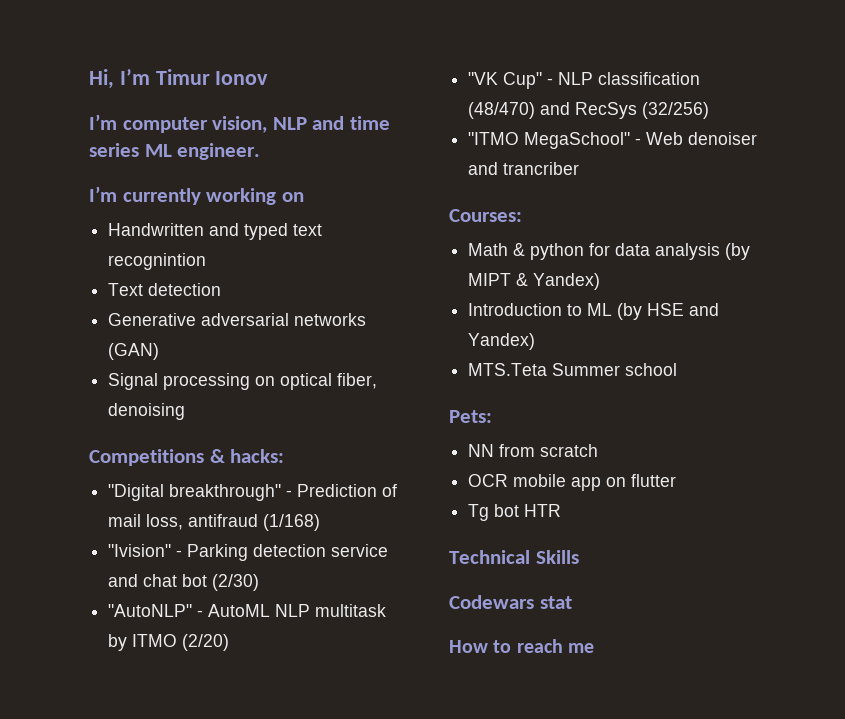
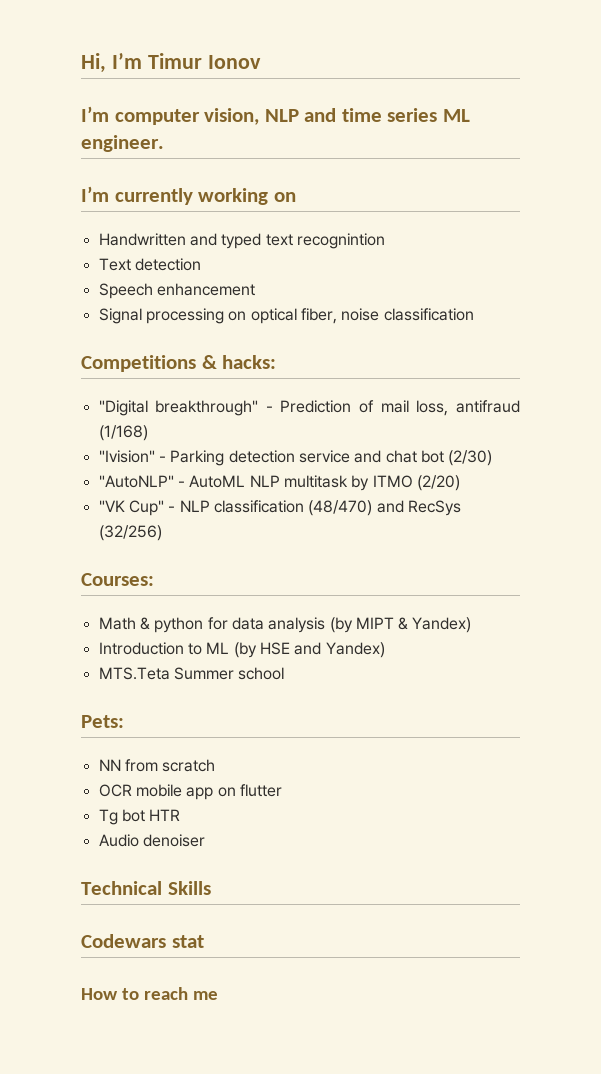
[108,313,367,326] [108,343,160,360] Generative adversarial networks (GAN) -> [98,283,255,299] Speech enhancement
[108,403,186,420] denoising -> [341,308,474,321] noise classification
[468,132,758,149] [468,162,580,175] // "ITMO MegaSchool" - Web denoiser and trancriber -> (162, 533) none
(562, 510) none -> [98,834,205,847] // Audio denoiser

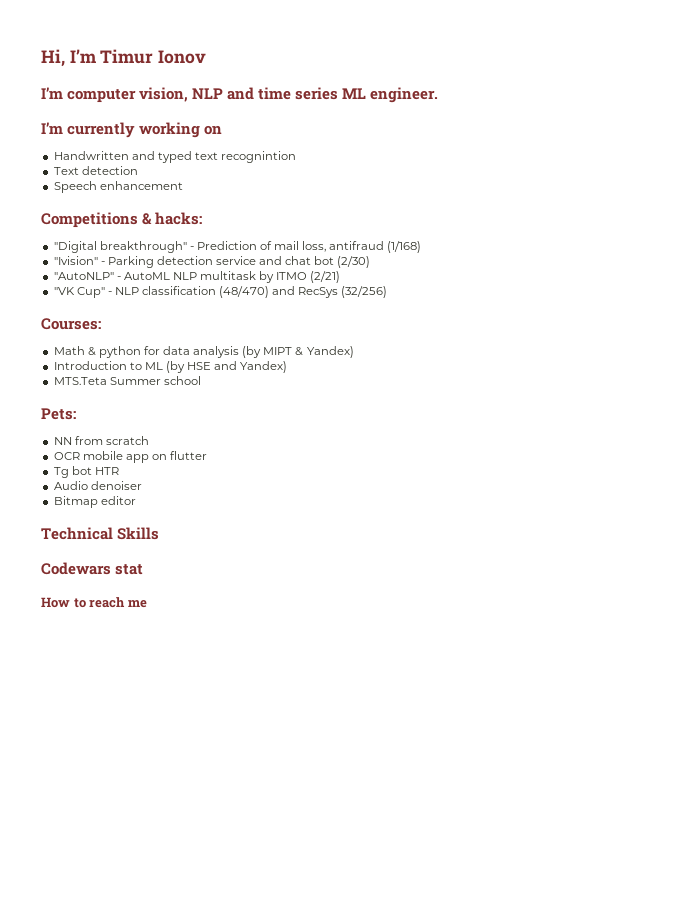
[98,308,474,324] // Signal processing on optical fiber, noise classification -> (183, 185) none
[416,475,460,491] (2/20) -> [310,271,341,283] (2/21)
(205, 840) none -> [53,496,136,508] // Bitmap editor

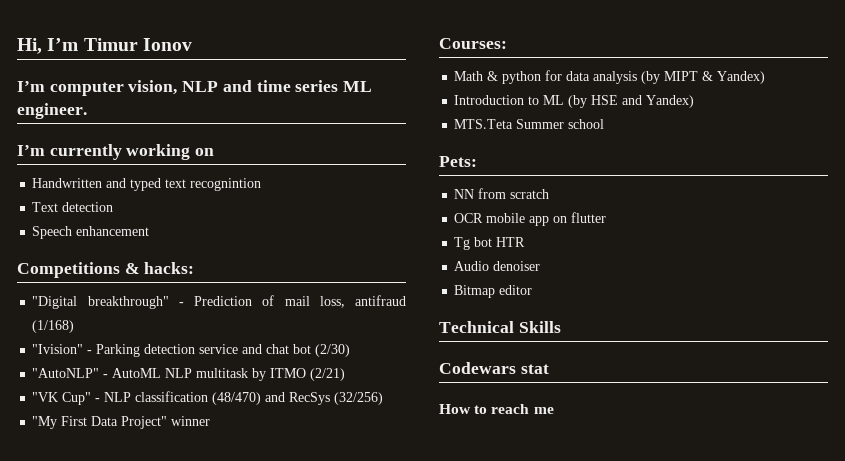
(388, 292) none -> [32,416,211,429] // "My First Data Project" winner

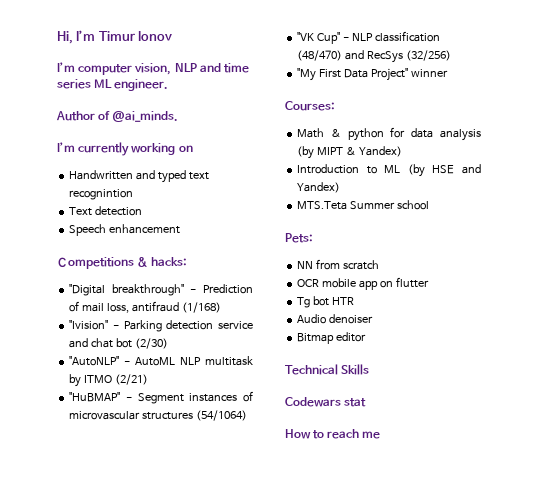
(87, 111) none -> [56,111,179,122] // Author of @ai_minds.
(346, 374) none -> [69,391,253,404] [69,410,248,421] // "HuBMAP" - Segment instances of microvascular structures (54/1064)

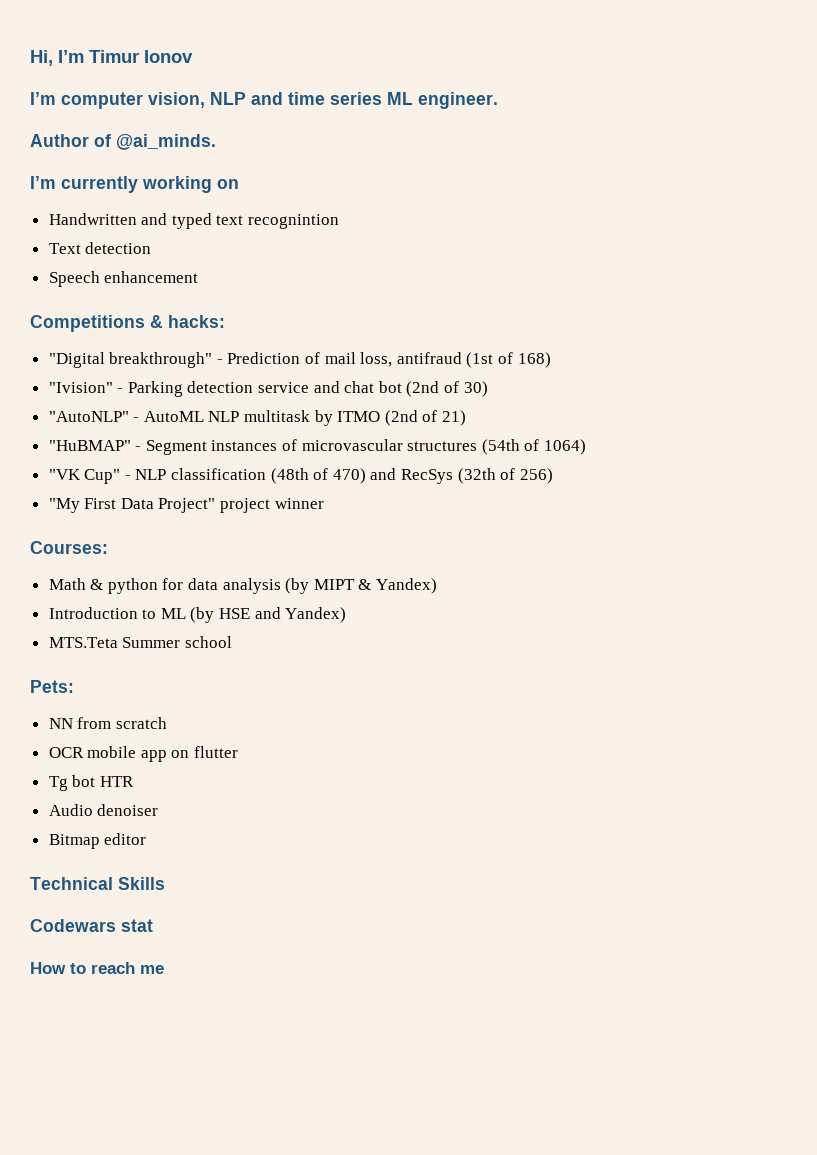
[181,302,221,313] (1/168) -> [466,352,551,368] (1st of 168)
[135,338,169,349] (2/30) -> [406,381,488,397] (2nd of 30)
[115,374,149,385] (2/21) -> [384,410,467,426] (2nd of 21)
[196,410,248,421] (54/1064) -> [481,439,587,455] (54th of 1064)
[297,50,452,63] (48/470) and RecSys (32/256) -> [270,468,553,484] (48th of 470) and RecSys (32th of 256)
(409, 74) none -> [220,498,271,513] project

